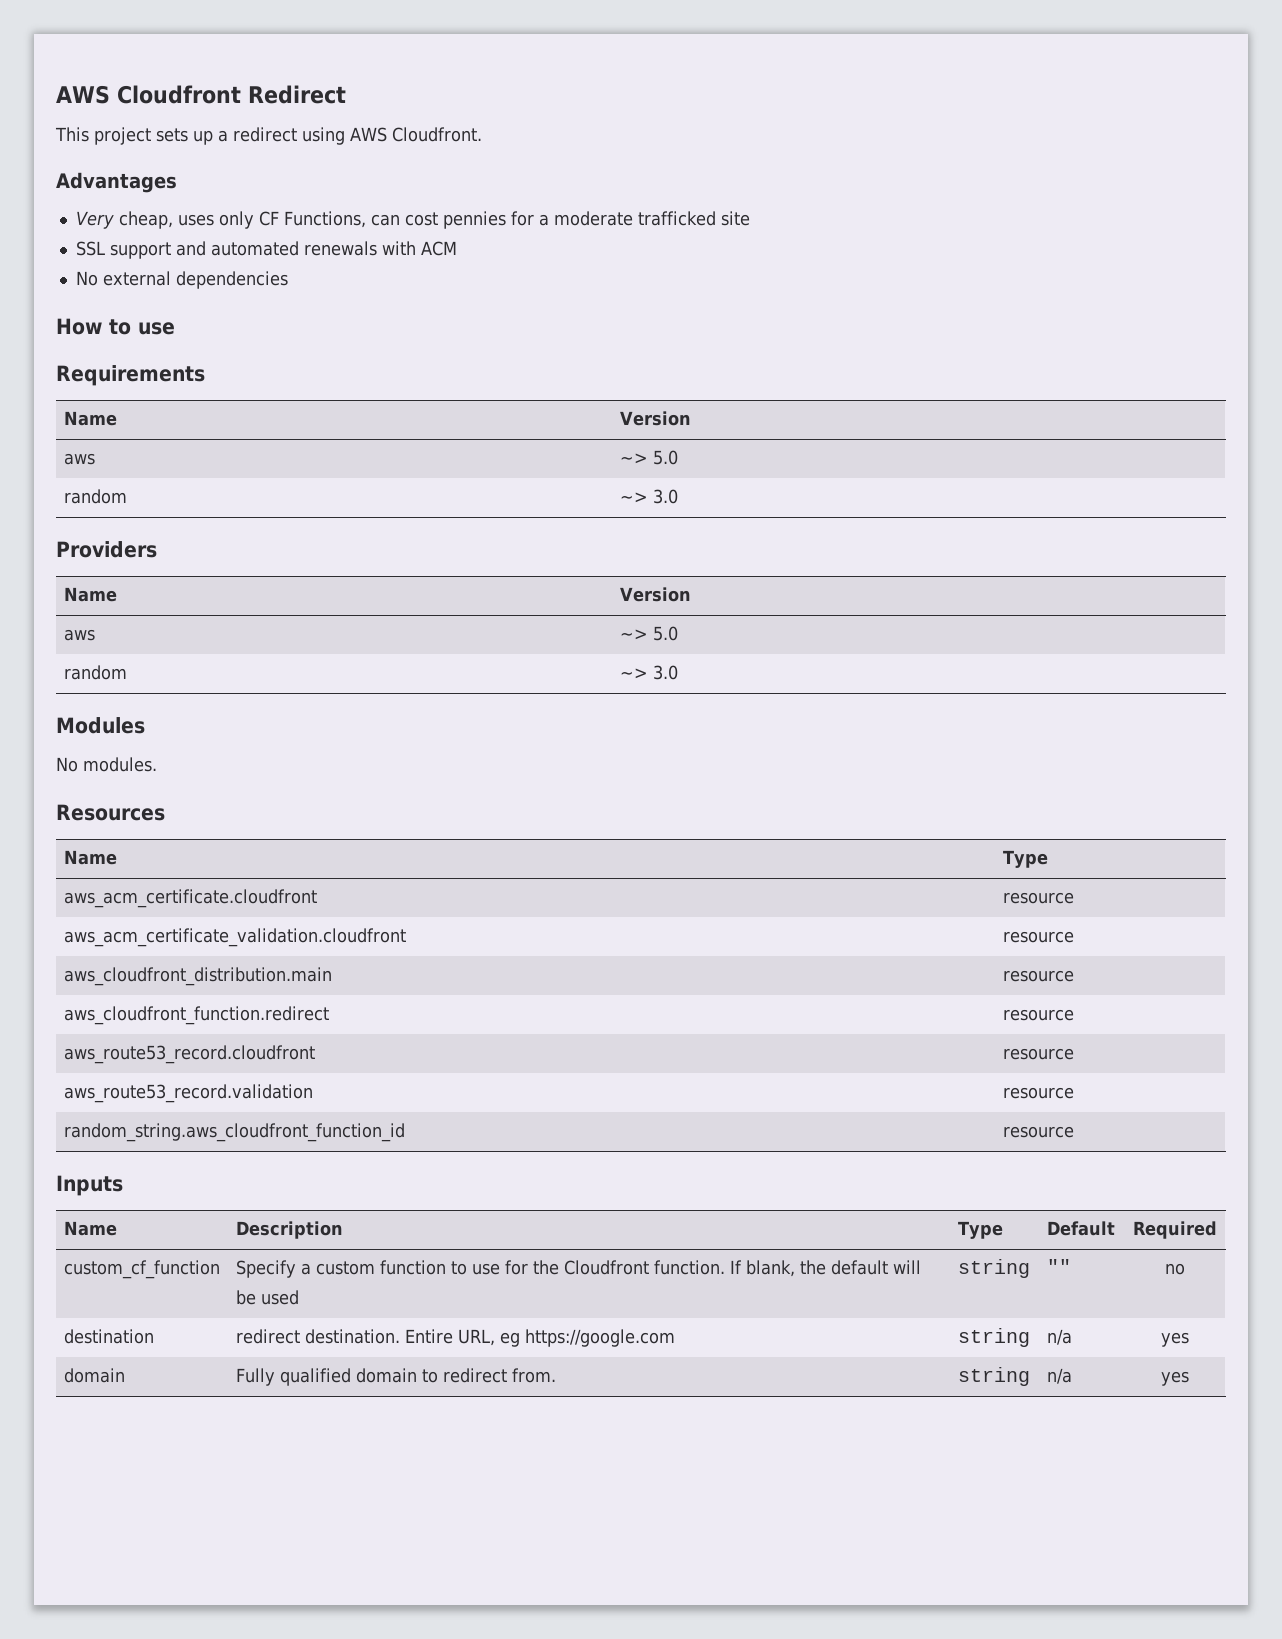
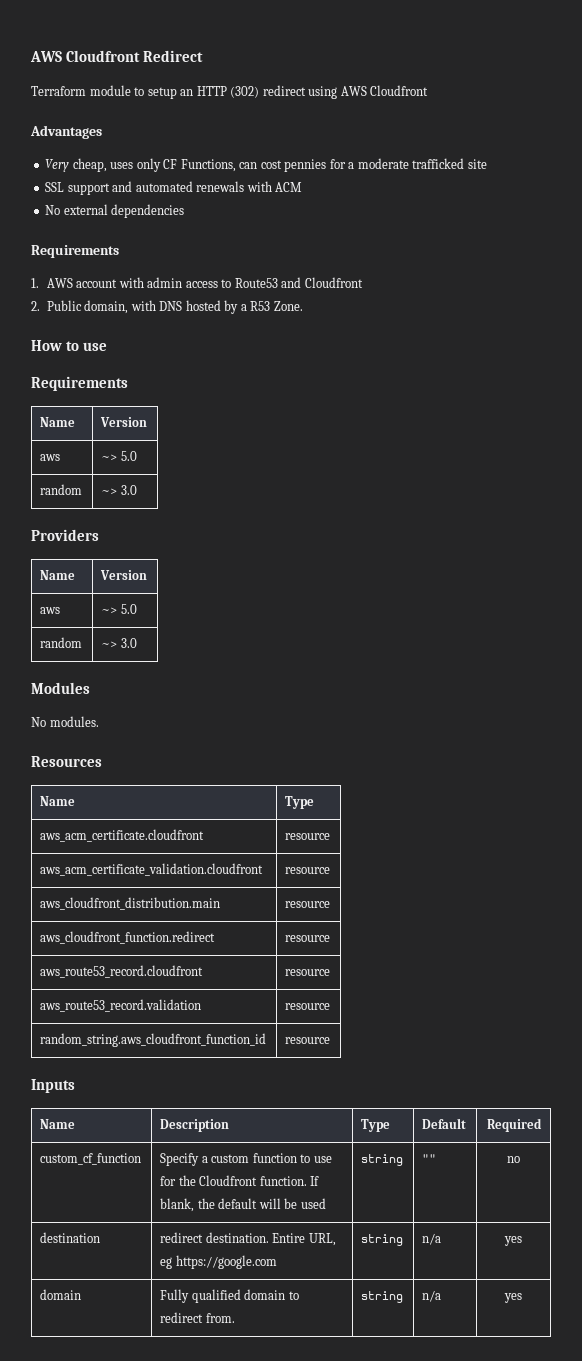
[55,127,228,145] This project sets up a -> [31,85,260,99] Terraform module to setup an HTTP (302)
[391,127,482,142] Cloudfront. -> [370,85,429,96] Cloudfront
(288, 280) none -> [31,245,119,258] [31,277,363,288] [31,300,303,314] // Requirements // 1. AWS account with admin access to Route53 and Cloudfront // 2. Public domain, with DNS hosted by a R53 Zone.

